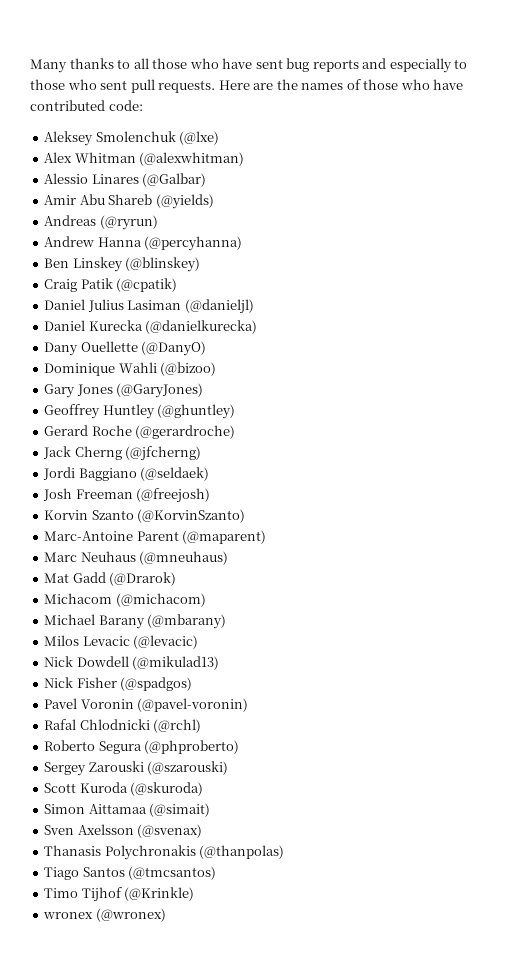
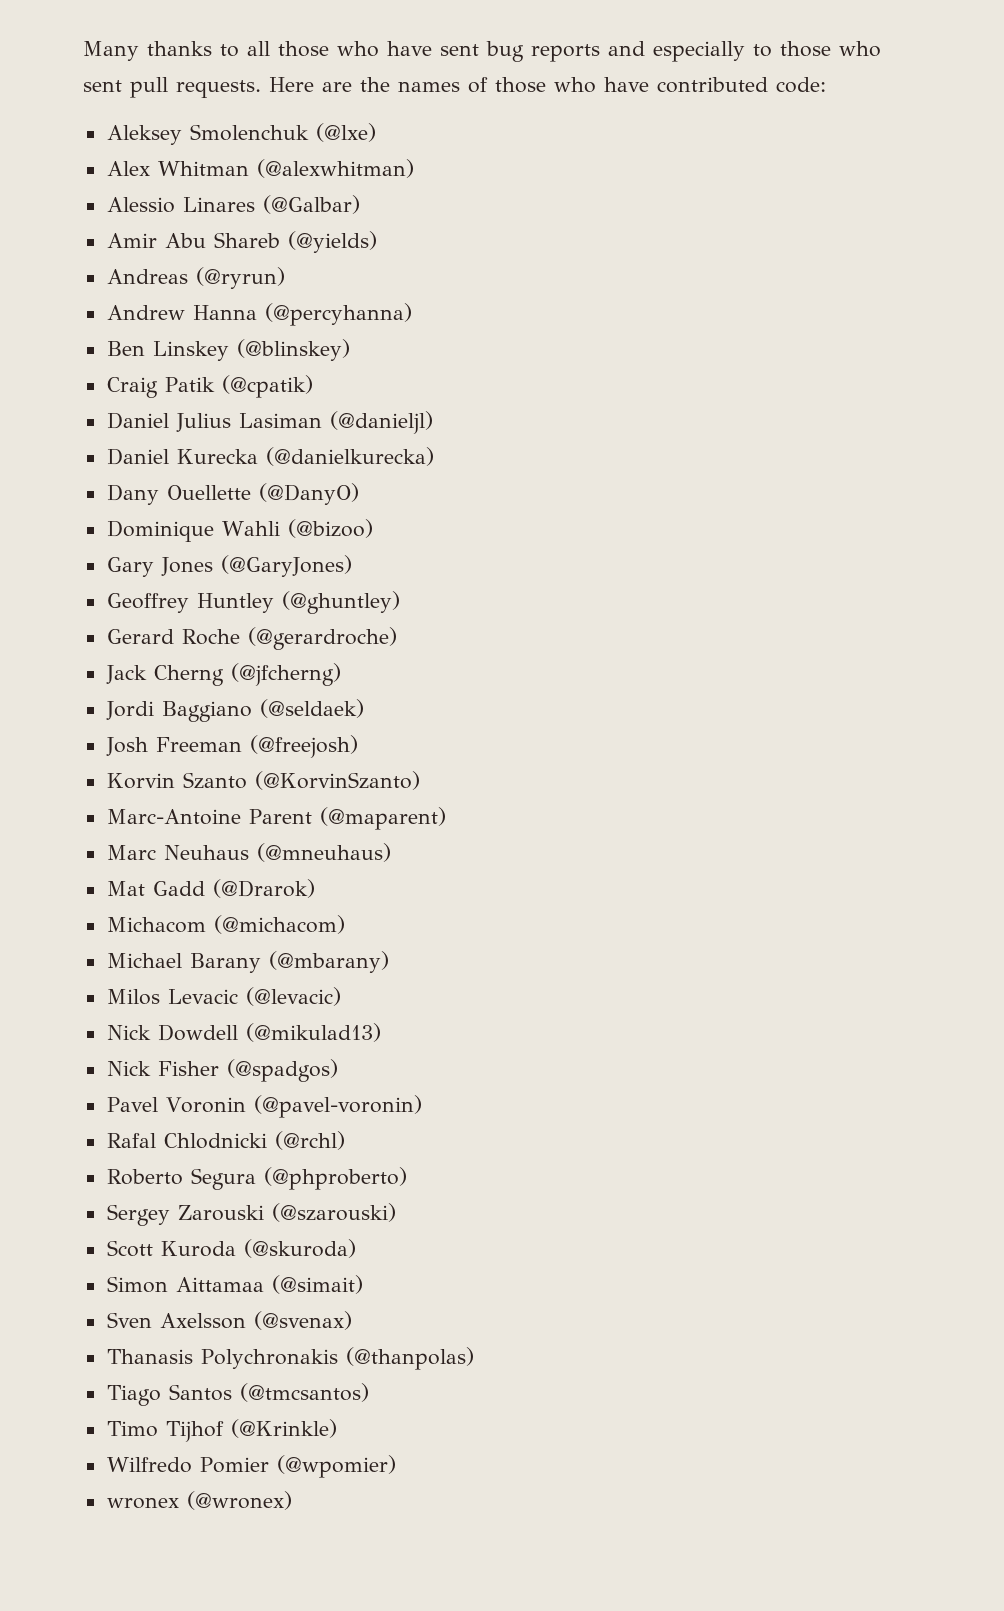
(195, 894) none -> [106,1455,396,1478] // Wilfredo Pomier (@wpomier)

